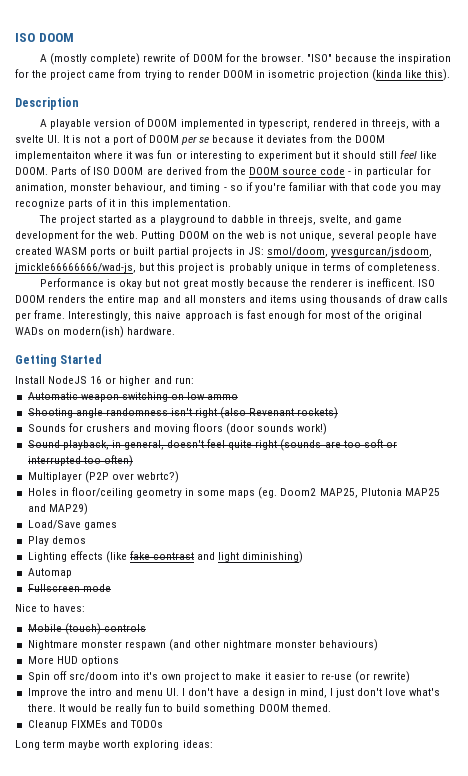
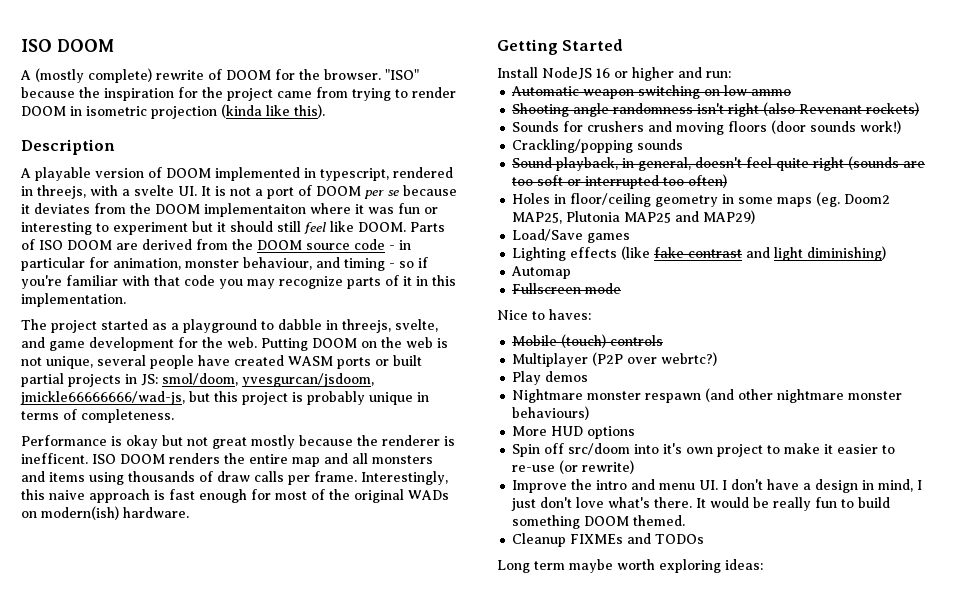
(328, 429) none -> [512,139,684,153] // Crackling/popping sounds
[27,471,179,483] // Multiplayer (P2P over webrtc?) -> (728, 181) none
[27,536,86,546] // Play demos -> (631, 238) none
(146, 628) none -> [512,352,718,367] [512,371,589,385] // Multiplayer (P2P over webrtc?) // Play demos

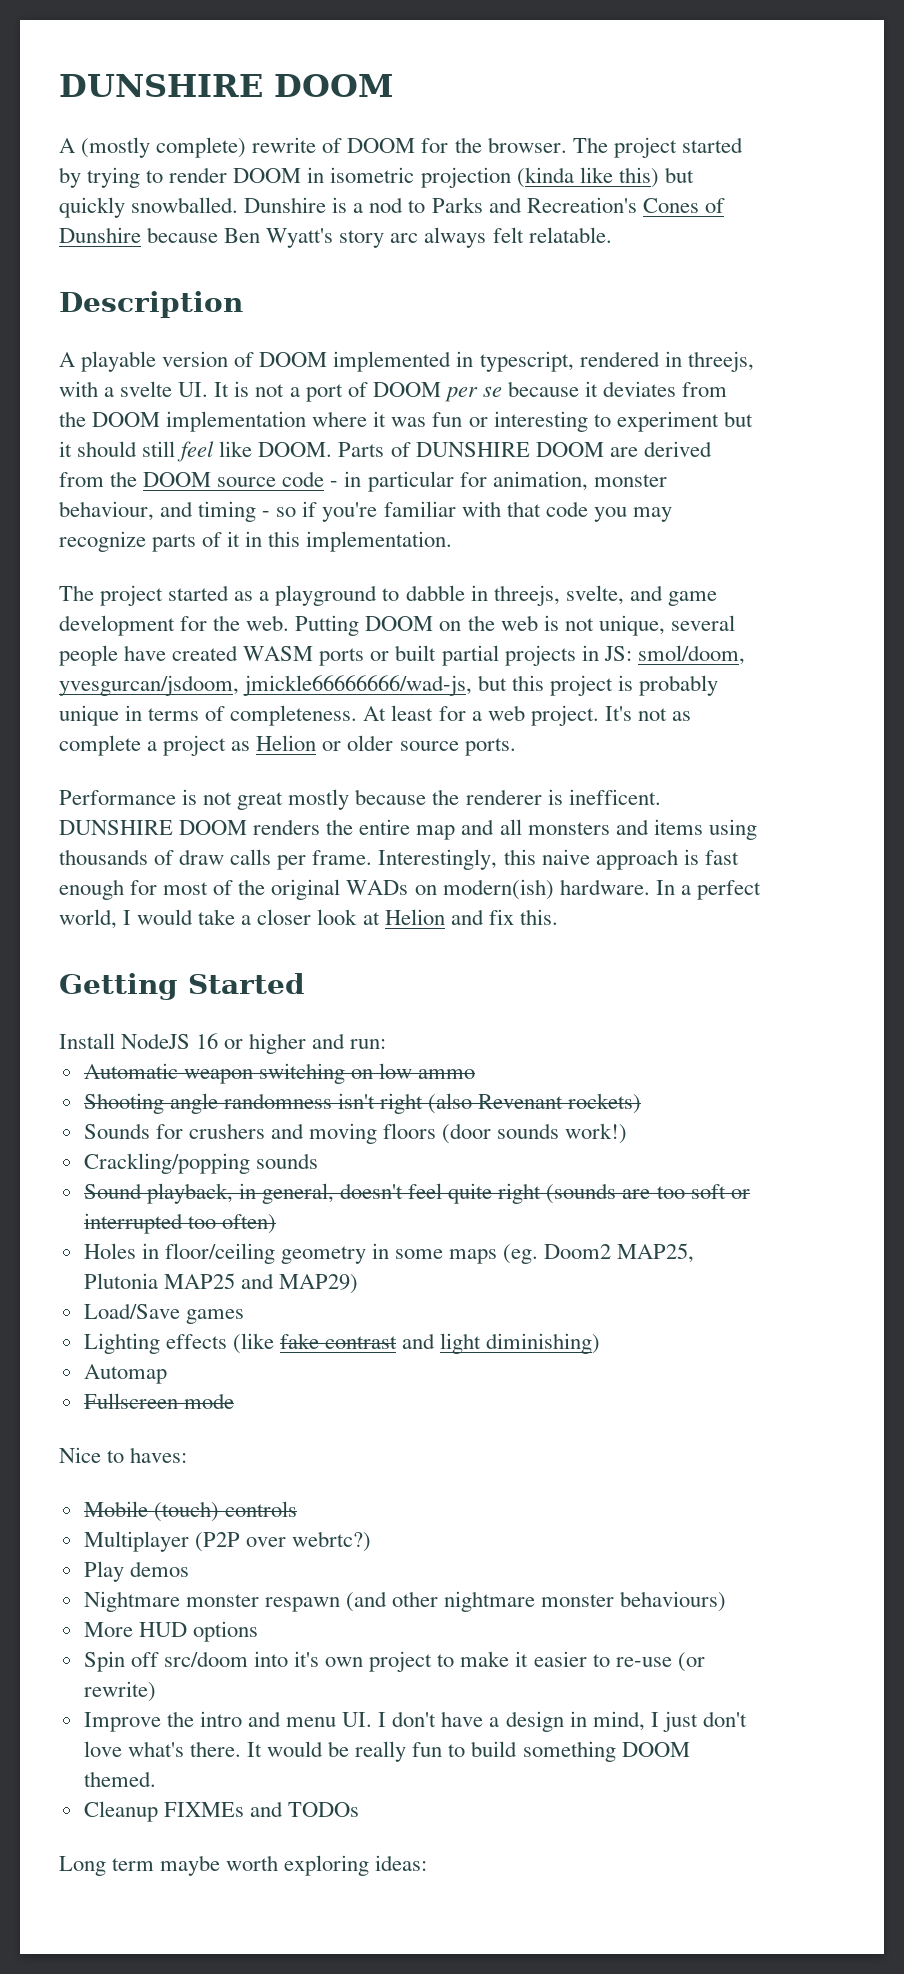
[21,39,52,52] ISO -> [59,74,263,97] DUNSHIRE
[385,69,419,80] [21,87,348,101] "ISO" because the inspiration for the project came from -> [572,137,743,158] [59,167,81,188] The project started by
[294,104,325,118] this). -> [618,167,694,188] [59,197,725,218] [59,227,612,248] this) but quickly snowballed. Dunshire is a nod to Parks and Recreation's Cones of Dunshire because Ben Wyatt's story arc always felt relatable.
[204,203,306,217] implementaiton -> [166,411,307,432] implementation
[39,240,63,250] ISO -> [415,442,530,457] DUNSHIRE
(174, 416) none -> [363,705,691,726] [59,735,516,756] At least for a web project. It's not as complete a project as Helion or older source ports.
[126,435,183,449] okay but -> (198, 797) none
[92,454,116,464] ISO -> [59,820,173,835] DUNSHIRE
(189, 512) none -> [655,880,761,900] [59,909,558,929] In a perfect world, I would take a closer look at Helion and fix this.

